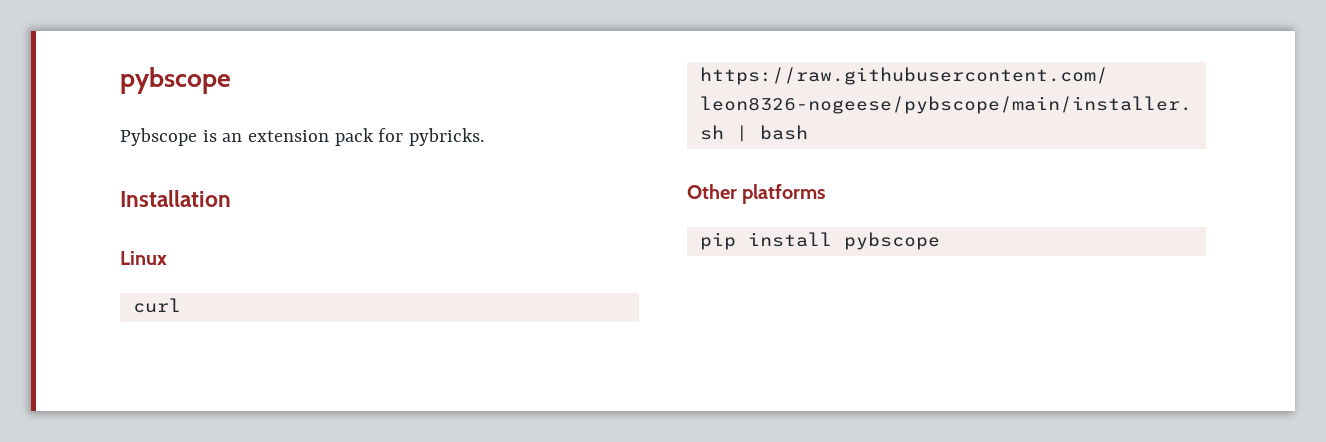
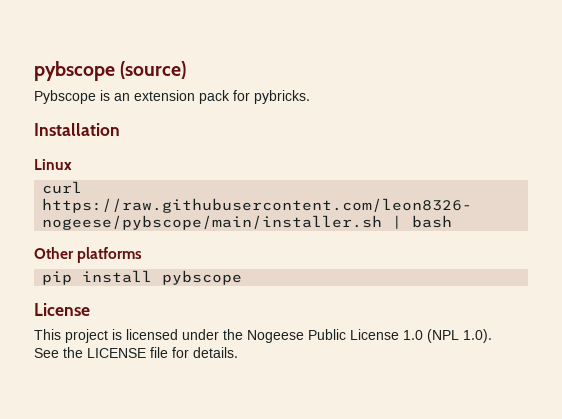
[120,67,231,94] pybscope -> [34,61,187,81] pybscope (source)
(940, 241) none -> [34,303,90,316] [34,329,492,343] [34,347,238,358] // License // This project is licensed under the Nogeese Public License 1.0 (NPL 1.0). // See the LICENSE file for details.

